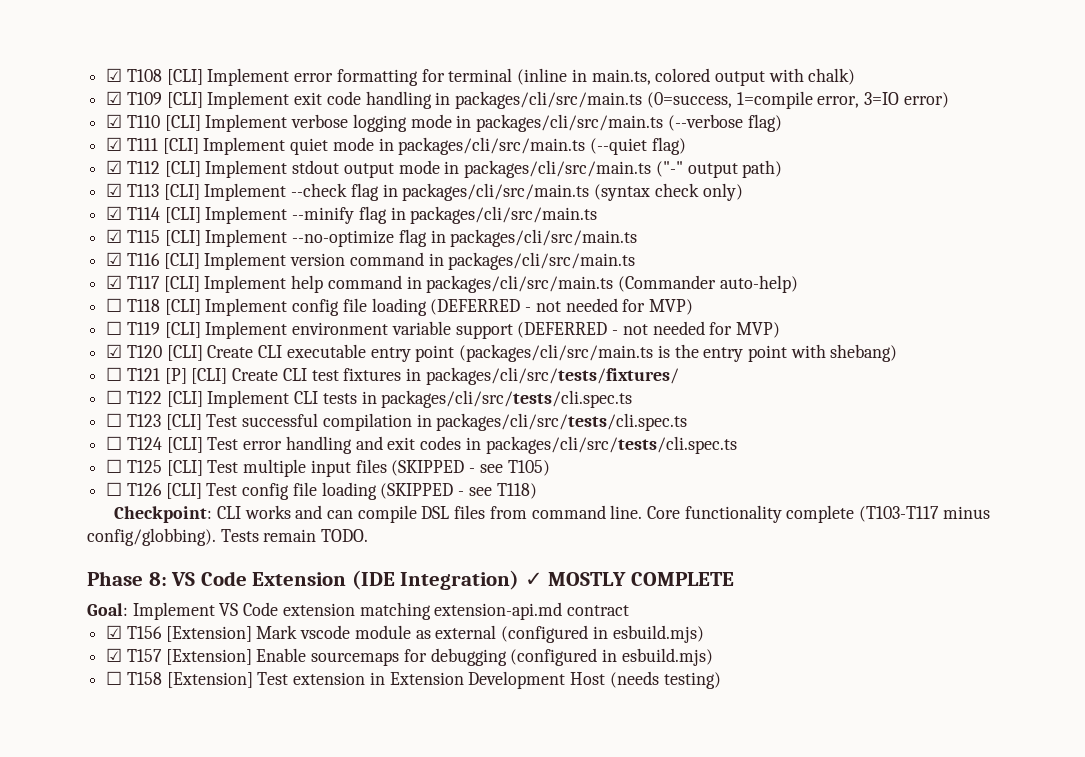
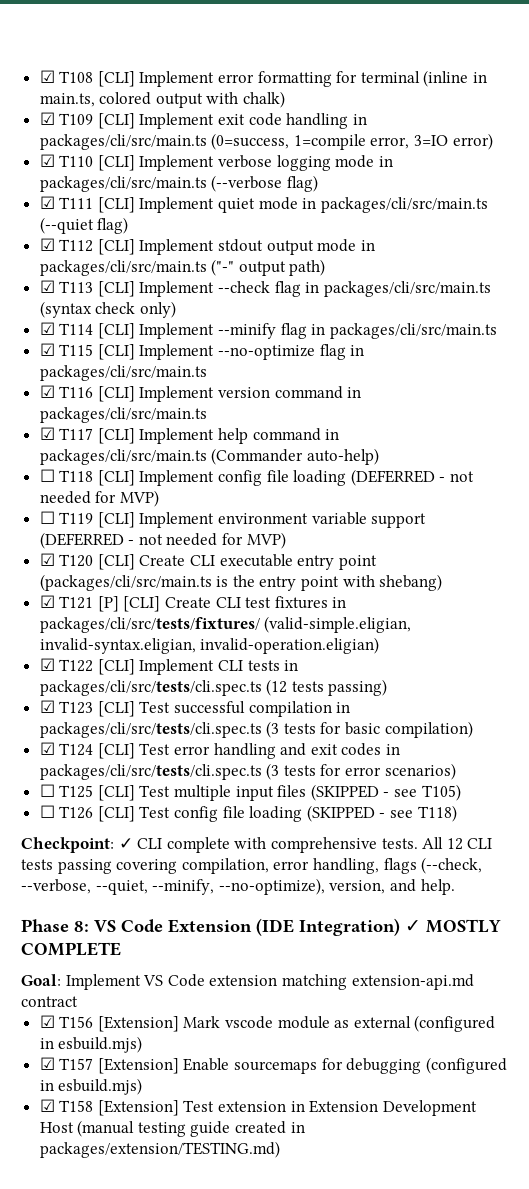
[106,367,123,381] ☐ -> [39,595,55,608] ☑
[106,390,123,404] // ☐ -> [264,616,412,633] [39,637,380,654] [39,658,55,671] (valid-simple.eligian, invalid-syntax.eligian, invalid-operation.eligian) // ☑
[106,413,123,427] // ☐ -> [266,679,388,696] [39,700,55,713] (12 tests passing) // ☑
[106,436,123,450] // ☐ -> [266,721,473,738] [39,742,55,755] (3 tests for basic compilation) // ☑
(737, 445) none -> [266,763,456,780] (3 tests for error scenarios)
[216,505,990,523] [87,528,369,546] CLI works and can compile DSL files from command line. Core functionality complete (T103-T117 minus config/globbing). Tests remain TODO. -> [118,837,493,853] [21,857,483,874] [21,878,455,895] ✓ CLI complete with comprehensive tests. All 12 CLI tests passing covering compilation, error handling, flags (--check, --verbose, --quiet, --minify, --no-optimize), version, and help.
[106,671,123,685] ☐ -> [39,1099,55,1112] ☑
[609,671,721,689] (needs testing) -> [77,1120,305,1137] [39,1141,280,1158] (manual testing guide created in packages/extension/TESTING.md)

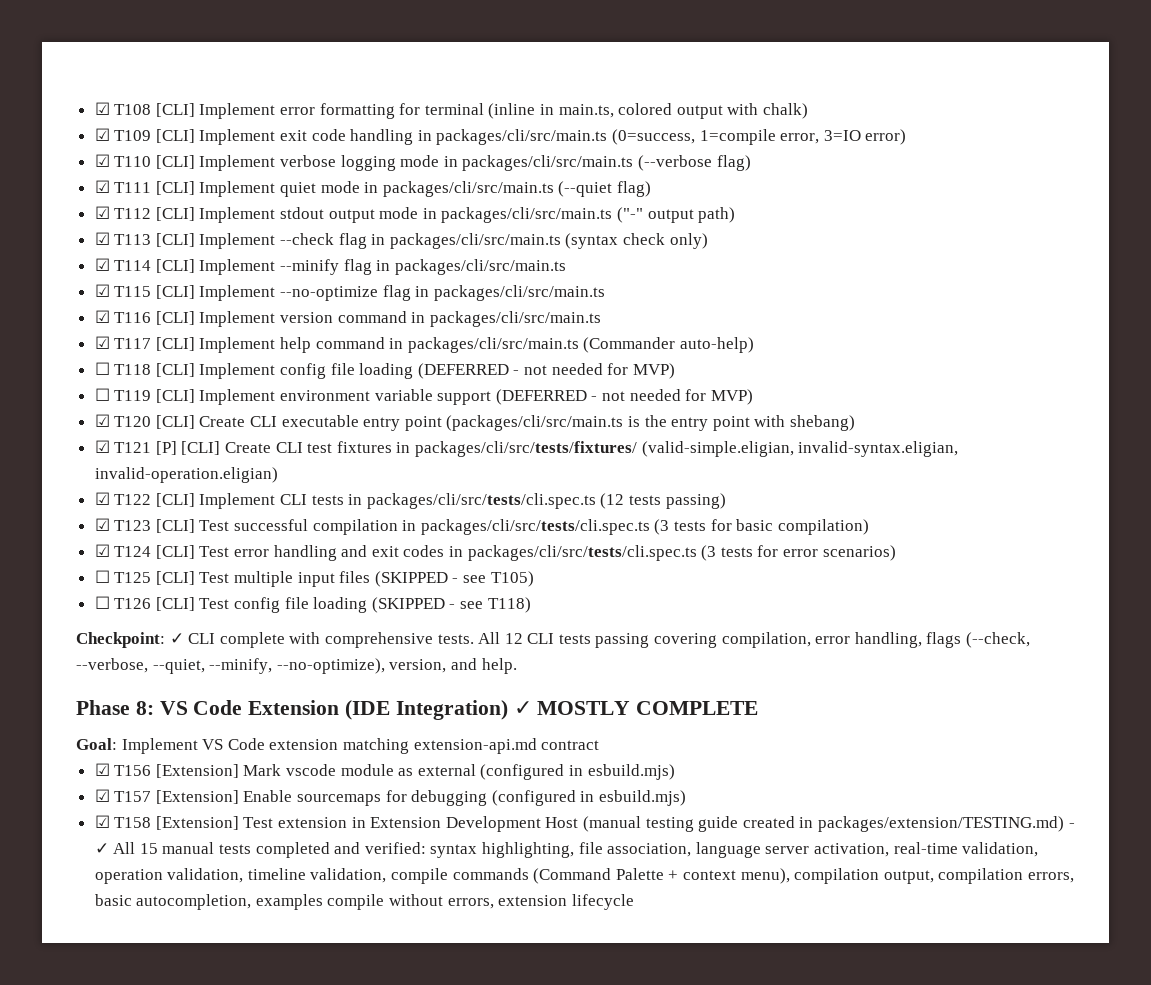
(280, 1149) none -> [1068,823,1075,828] [94,842,1039,858] [94,868,1074,884] [94,894,634,910] - ✓ All 15 manual tests completed and verified: syntax highlighting, file association, language server activation, real-time validation, operation validation, timeline validation, compile commands (Command Palette + context menu), compilation output, compilation errors, basic autocompletion, examples compile without errors, extension lifecycle

